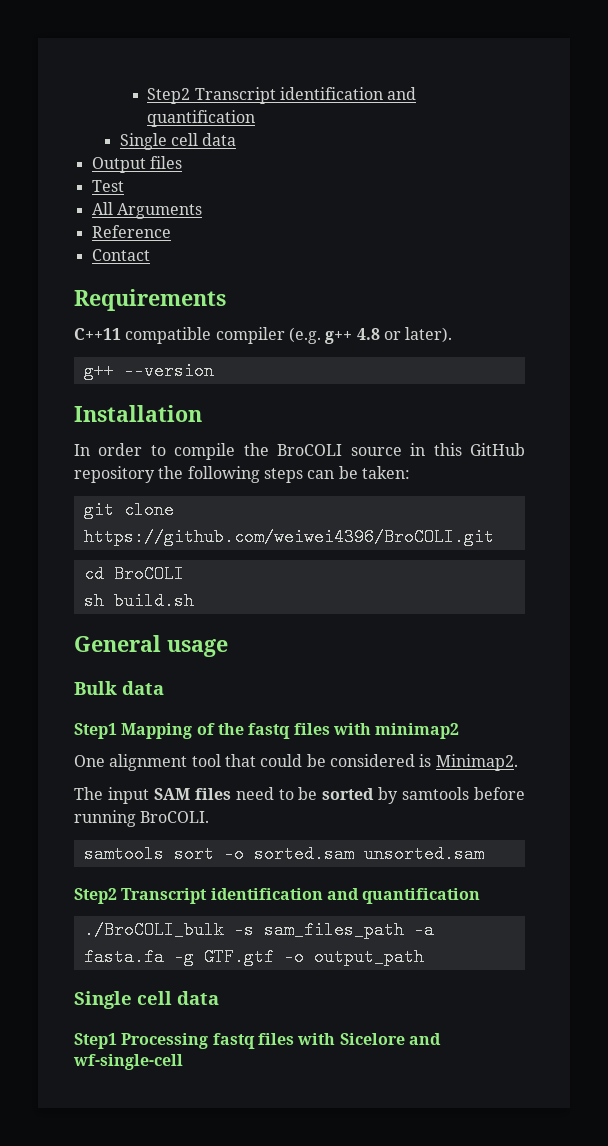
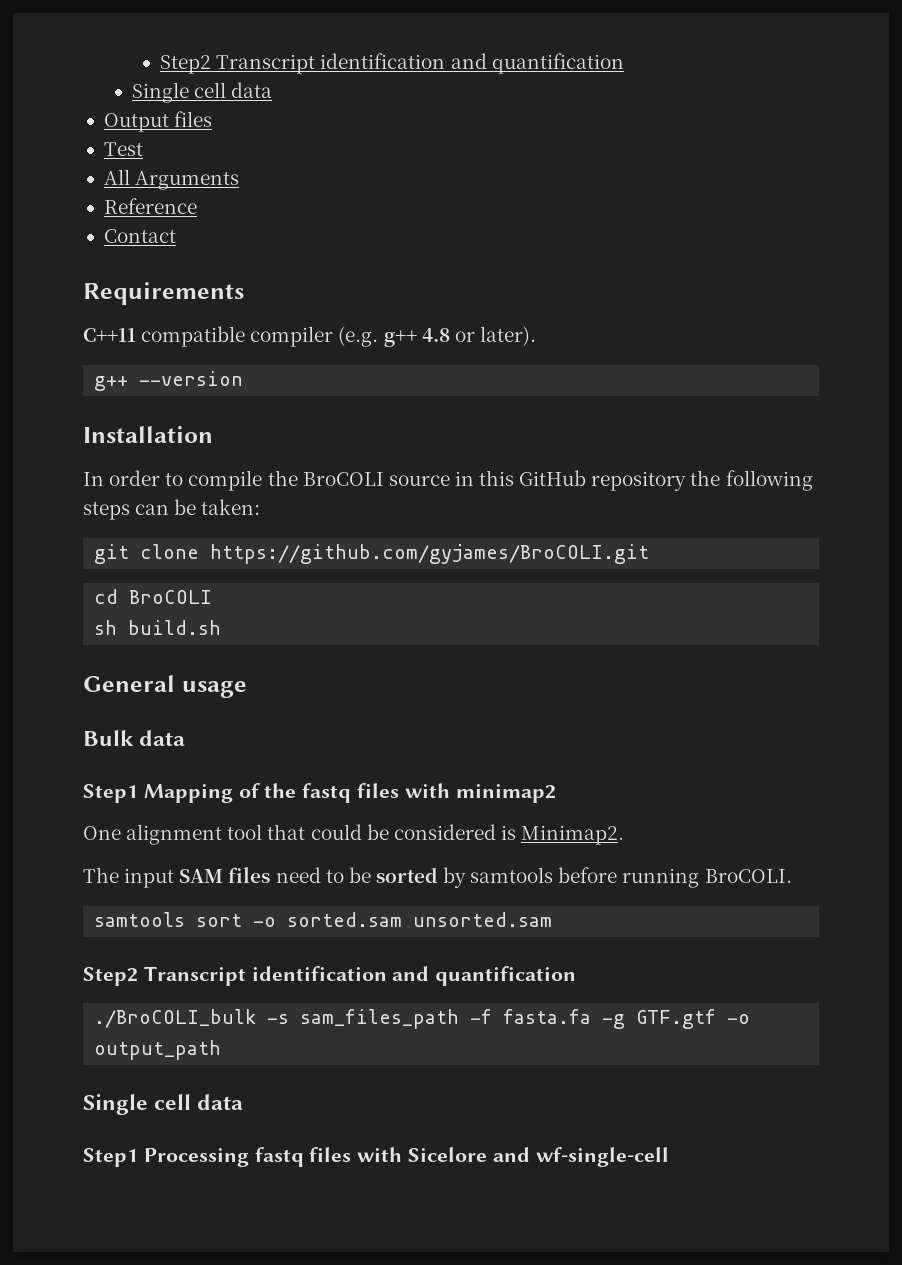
[83,528,494,546] https://github.com/weiwei4396/BroCOLI.git -> [210,544,650,564] https://github.com/gyjames/BroCOLI.git
[413,921,434,939] -a -> [470,1009,493,1024] -f

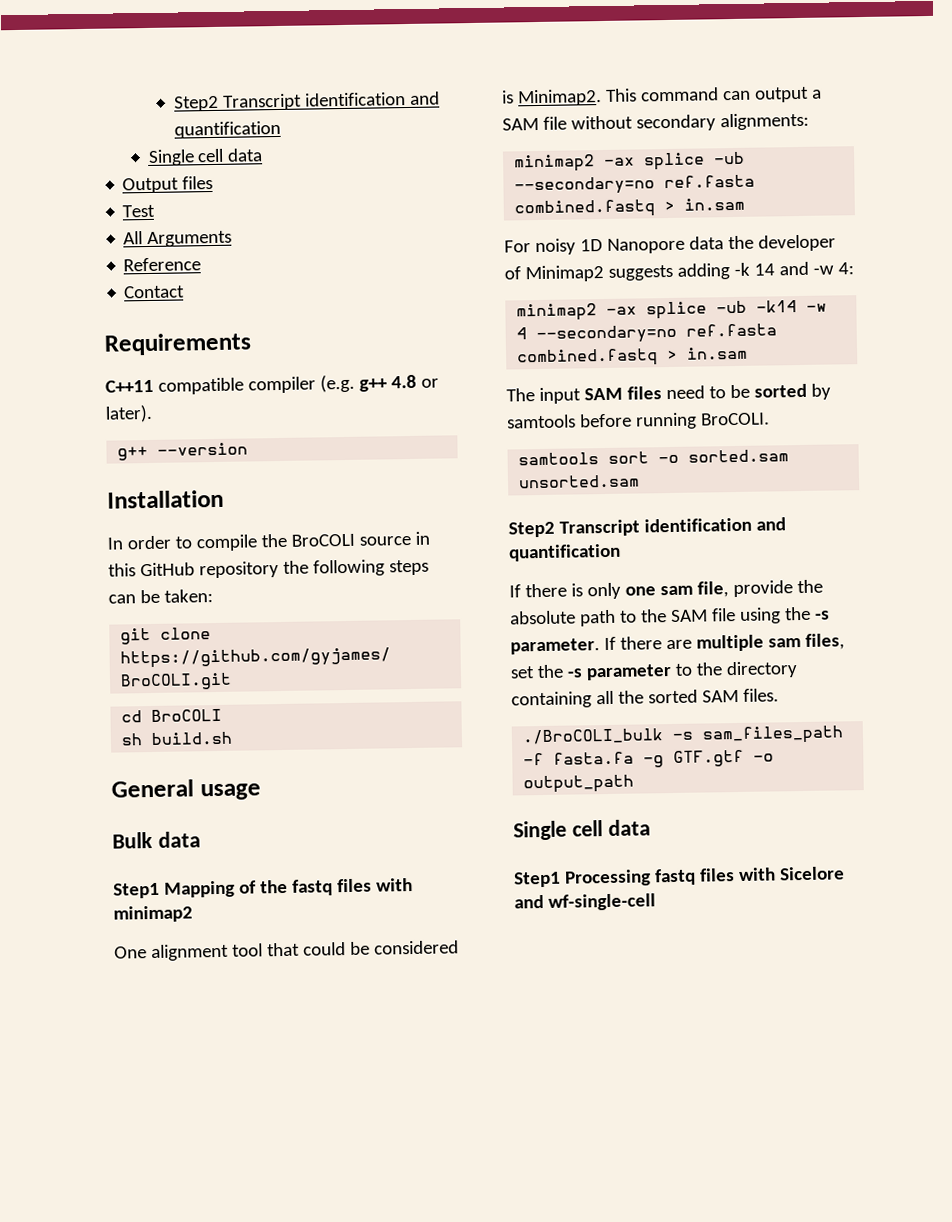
(625, 835) none -> [604,86,822,103] [502,112,809,132] [514,151,746,173] [514,174,756,196] [514,197,746,219] [504,234,836,256] [504,261,854,283] [516,300,828,322] [516,323,778,345] [517,346,749,368] This command can output a SAM file without secondary alignments: // minimap2 -ax splice -ub --secondary=no ref.fasta combined.fastq > in.sam // For noisy 1D Nanopore data the developer of Minimap2 suggests adding -k 14 and -w 4: // minimap2 -ax splice -ub -k14 -w 4 --secondary=no ref.fasta combined.fastq > in.sam
(577, 976) none -> [509,579,823,600] [510,606,830,627] [510,633,845,655] [510,661,798,681] [511,688,779,709] // If there is only one sam file, provide the absolute path to the SAM file using the -s parameter. If there are multiple sam files, set the -s parameter to the directory containing all the sorted SAM files.

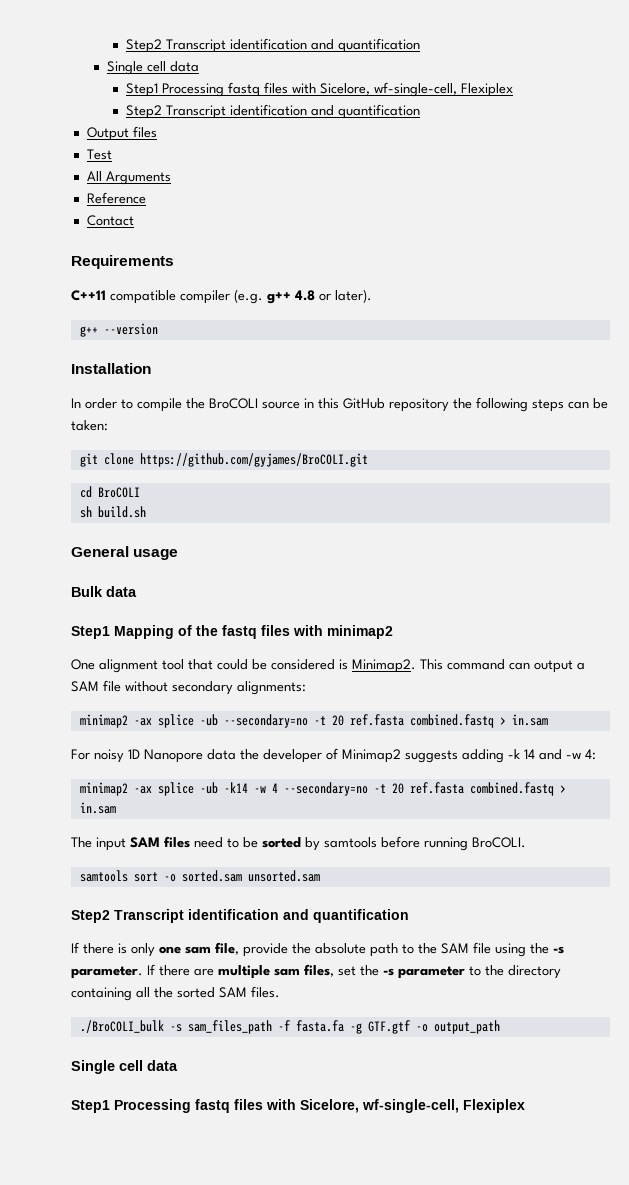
(264, 155) none -> [126,82,514,97] [126,104,421,119] // Step1 Processing fastq files with Sicelore, wf-single-cell, Flexiplex // Step2 Transcript identification and quantification
(656, 186) none -> [313,715,344,726] -t 20
(678, 334) none -> [373,783,404,794] -t 20
[778,866,845,881] [514,893,656,911] Sicelore and wf-single-cell -> [300,1099,525,1113] Sicelore, wf-single-cell, Flexiplex

